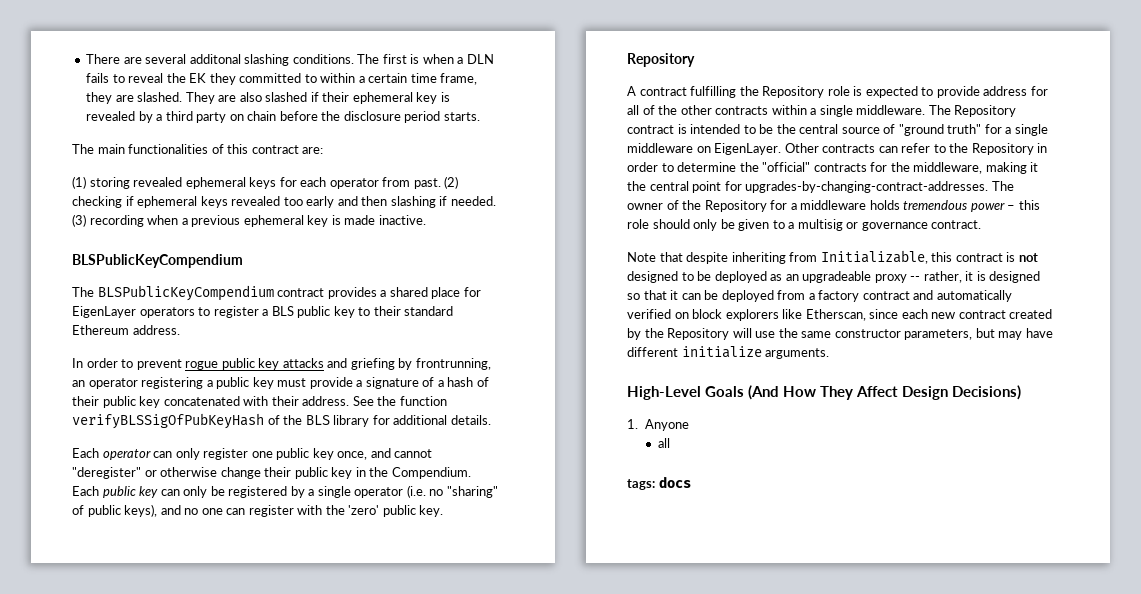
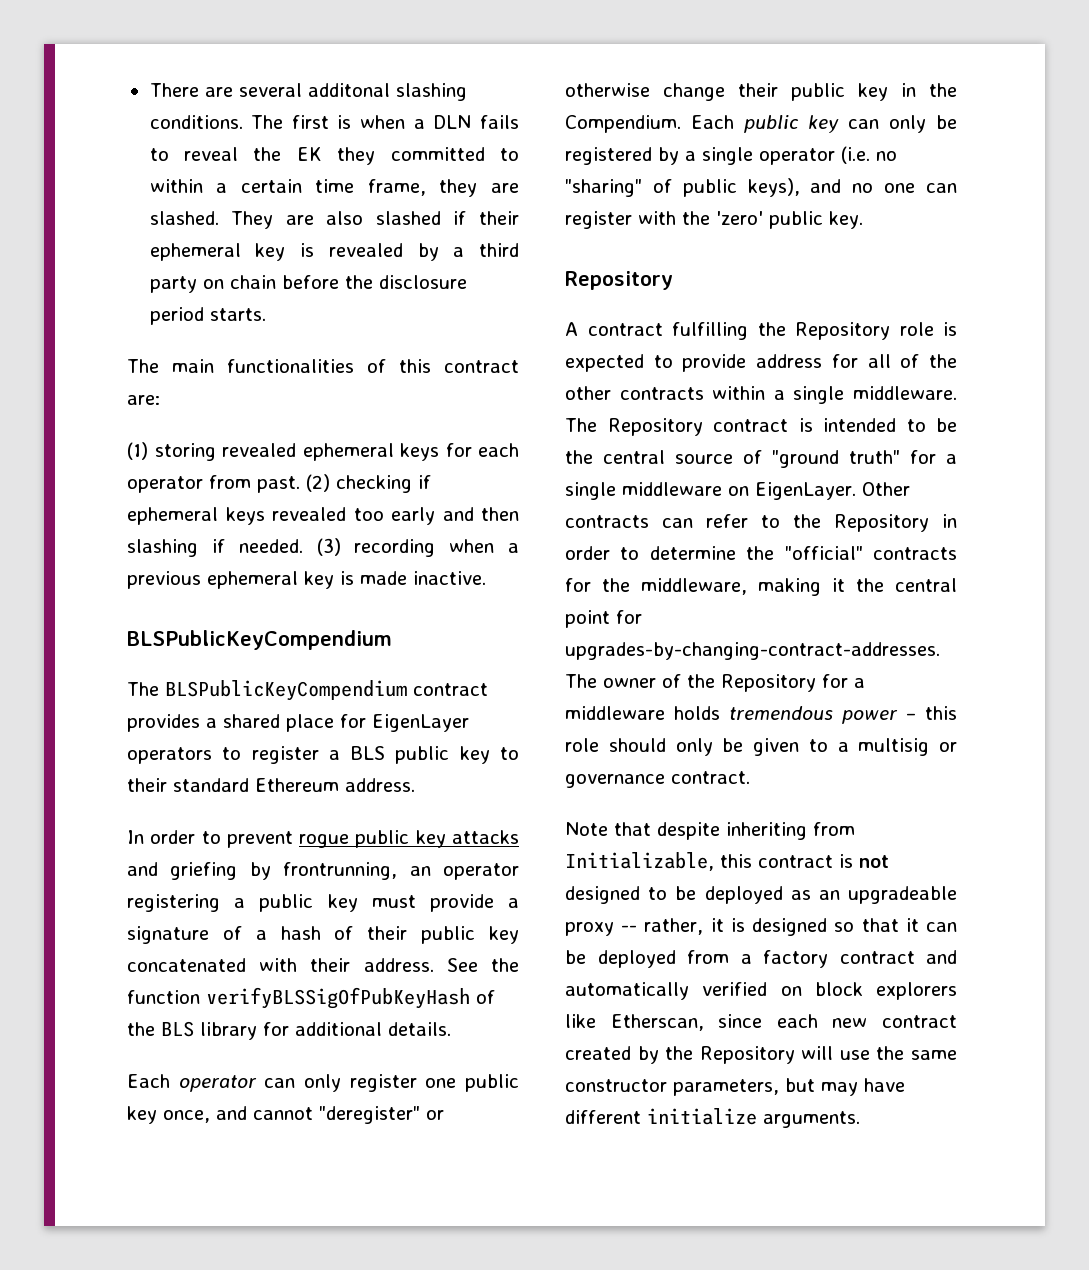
[627,385,1021,400] [627,419,689,431] [657,438,670,448] [627,476,691,490] // High-Level Goals (And How They Affect Design Decisions) // 1. Anyone // all // tags: docs -> (860, 1119) none

